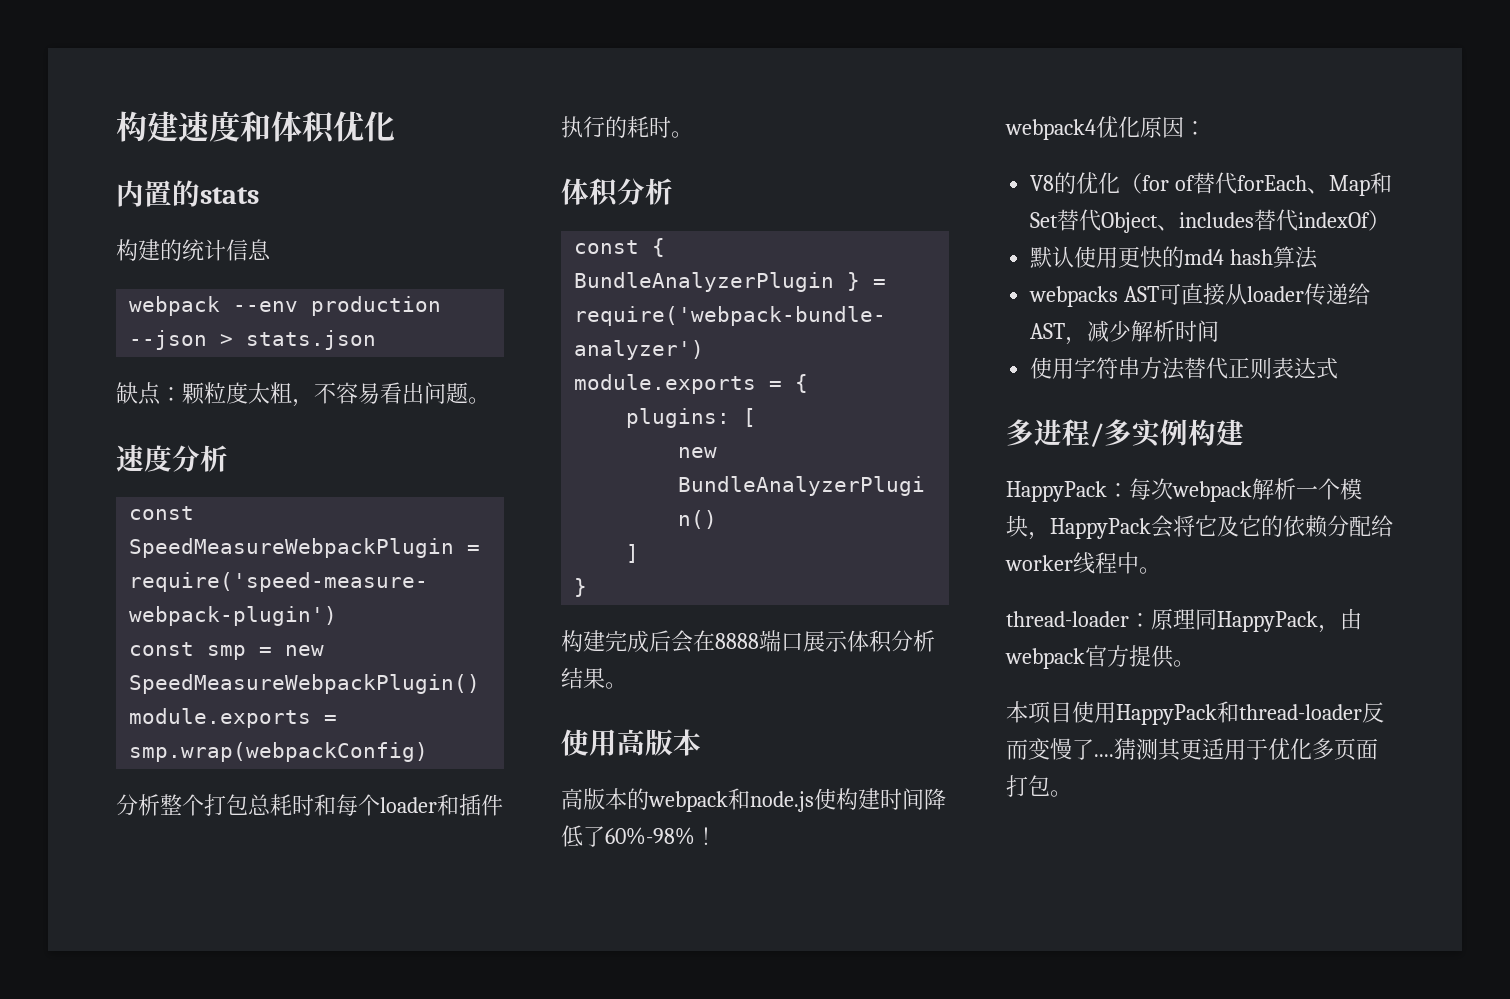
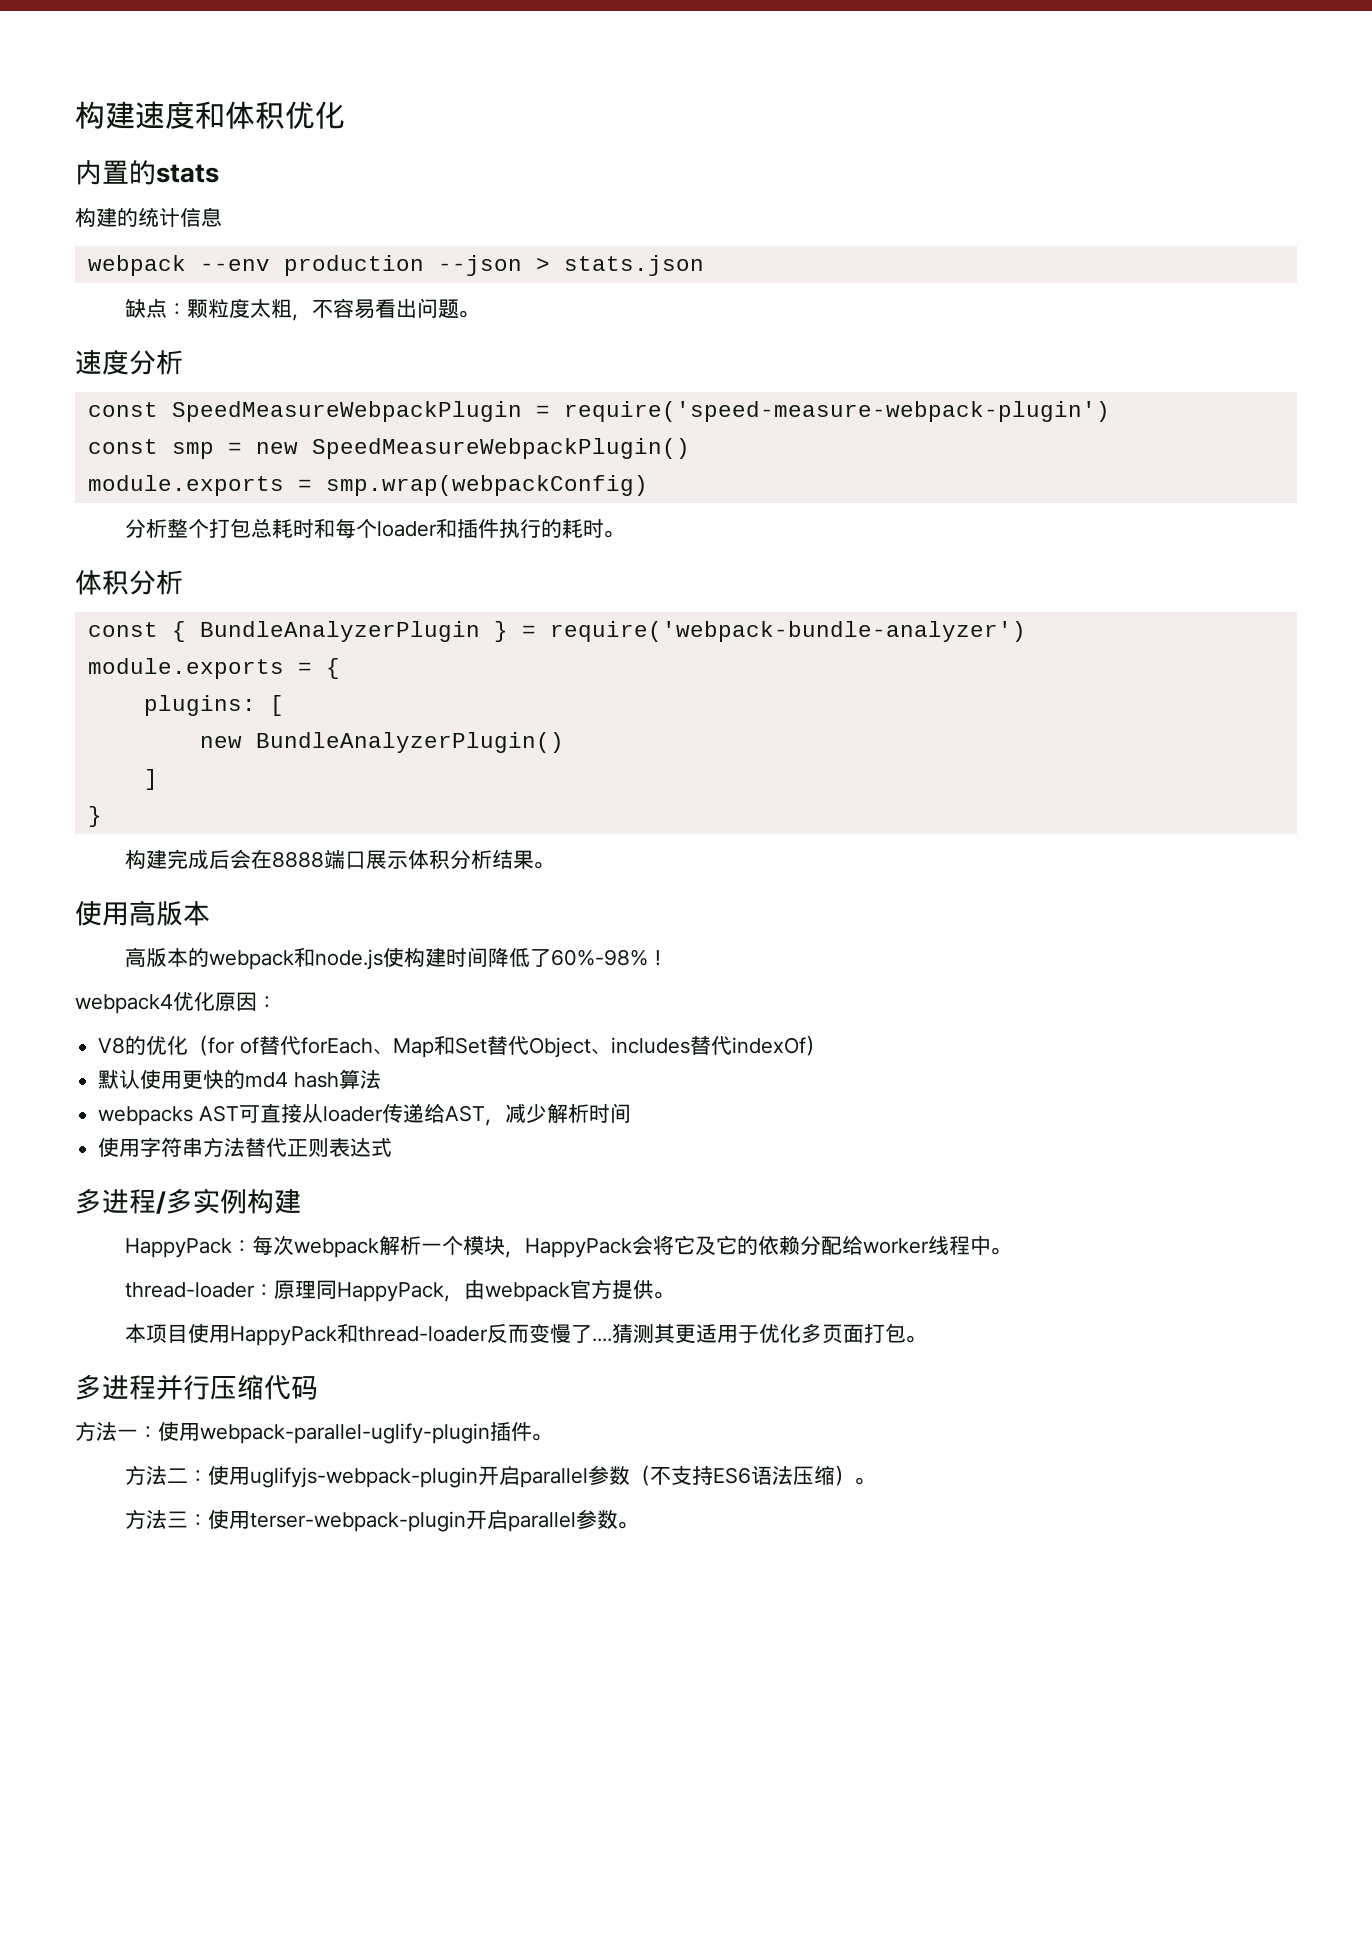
(1072, 793) none -> [75,1374,318,1400] [75,1421,552,1444] [124,1465,875,1488] [124,1509,638,1532] // 多进程并行压缩代码 // 方法一：使用webpack-parallel-uglify-plugin插件。 // 方法二：使用uglifyjs-webpack-plugin开启parallel参数（不支持ES6语法压缩）。 // 方法三：使用terser-webpack-plugin开启parallel参数。

